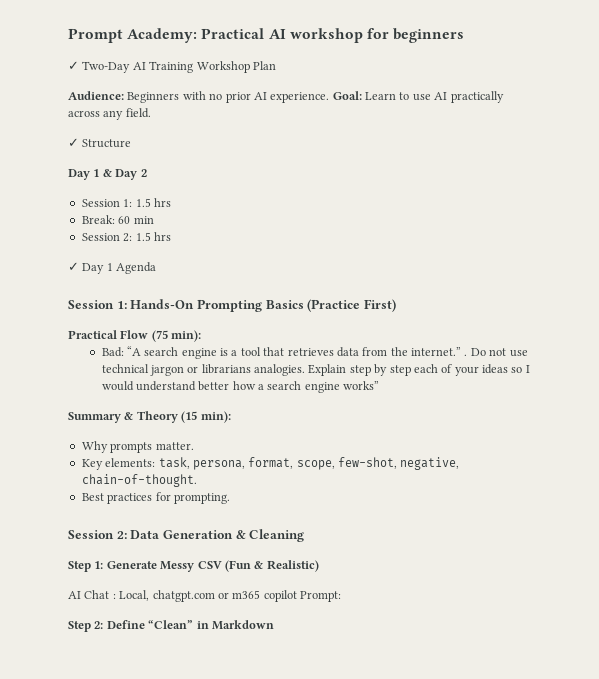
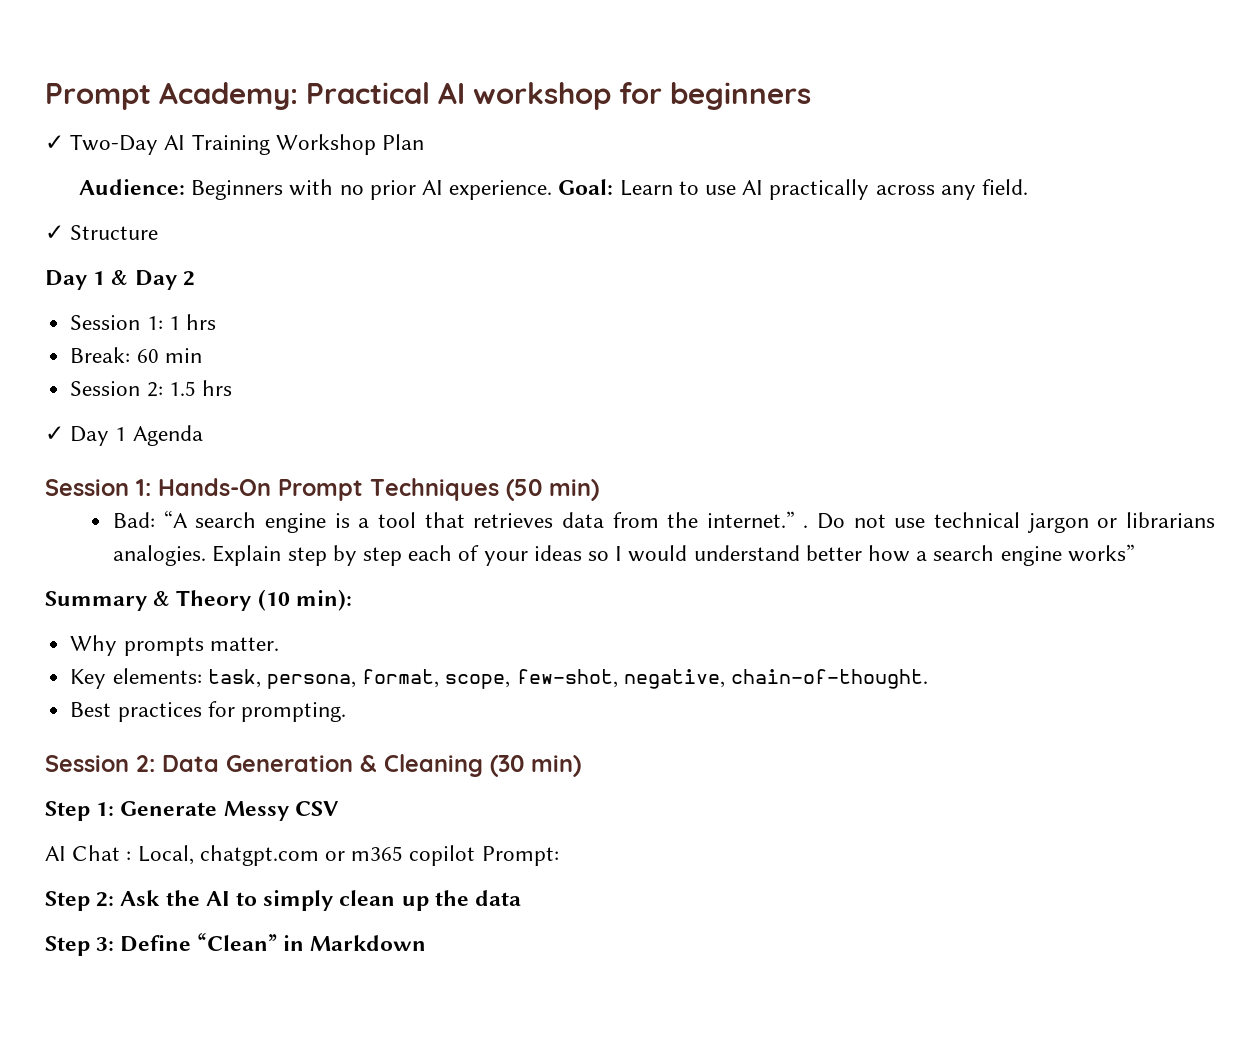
[135,198,151,207] 1.5 -> [168,316,180,330] 1
[196,299,396,312] [68,330,202,342] Prompting Basics (Practice First) // Practical Flow (75 min): -> [278,478,599,501] Prompt Techniques (50 min)
[181,411,198,423] (15 -> [257,589,290,611] (10
(305, 535) none -> [490,755,581,777] (30 min)
[224,560,319,572] (Fun & Realistic) -> (339, 808) none
(104, 625) none -> [120,890,522,911] [45,936,115,956] Ask the AI to simply clean up the data // Step 3:

